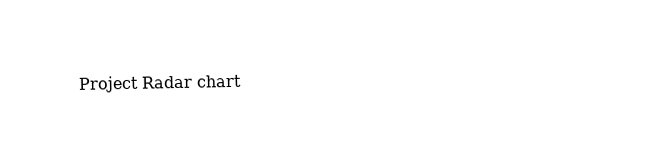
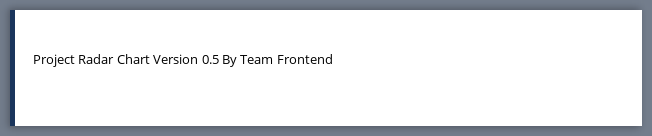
[196,74,242,88] chart -> [116,54,333,67] Chart Version 0.5 By Team Frontend

